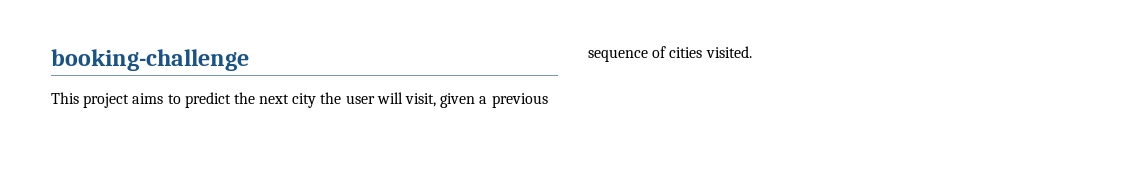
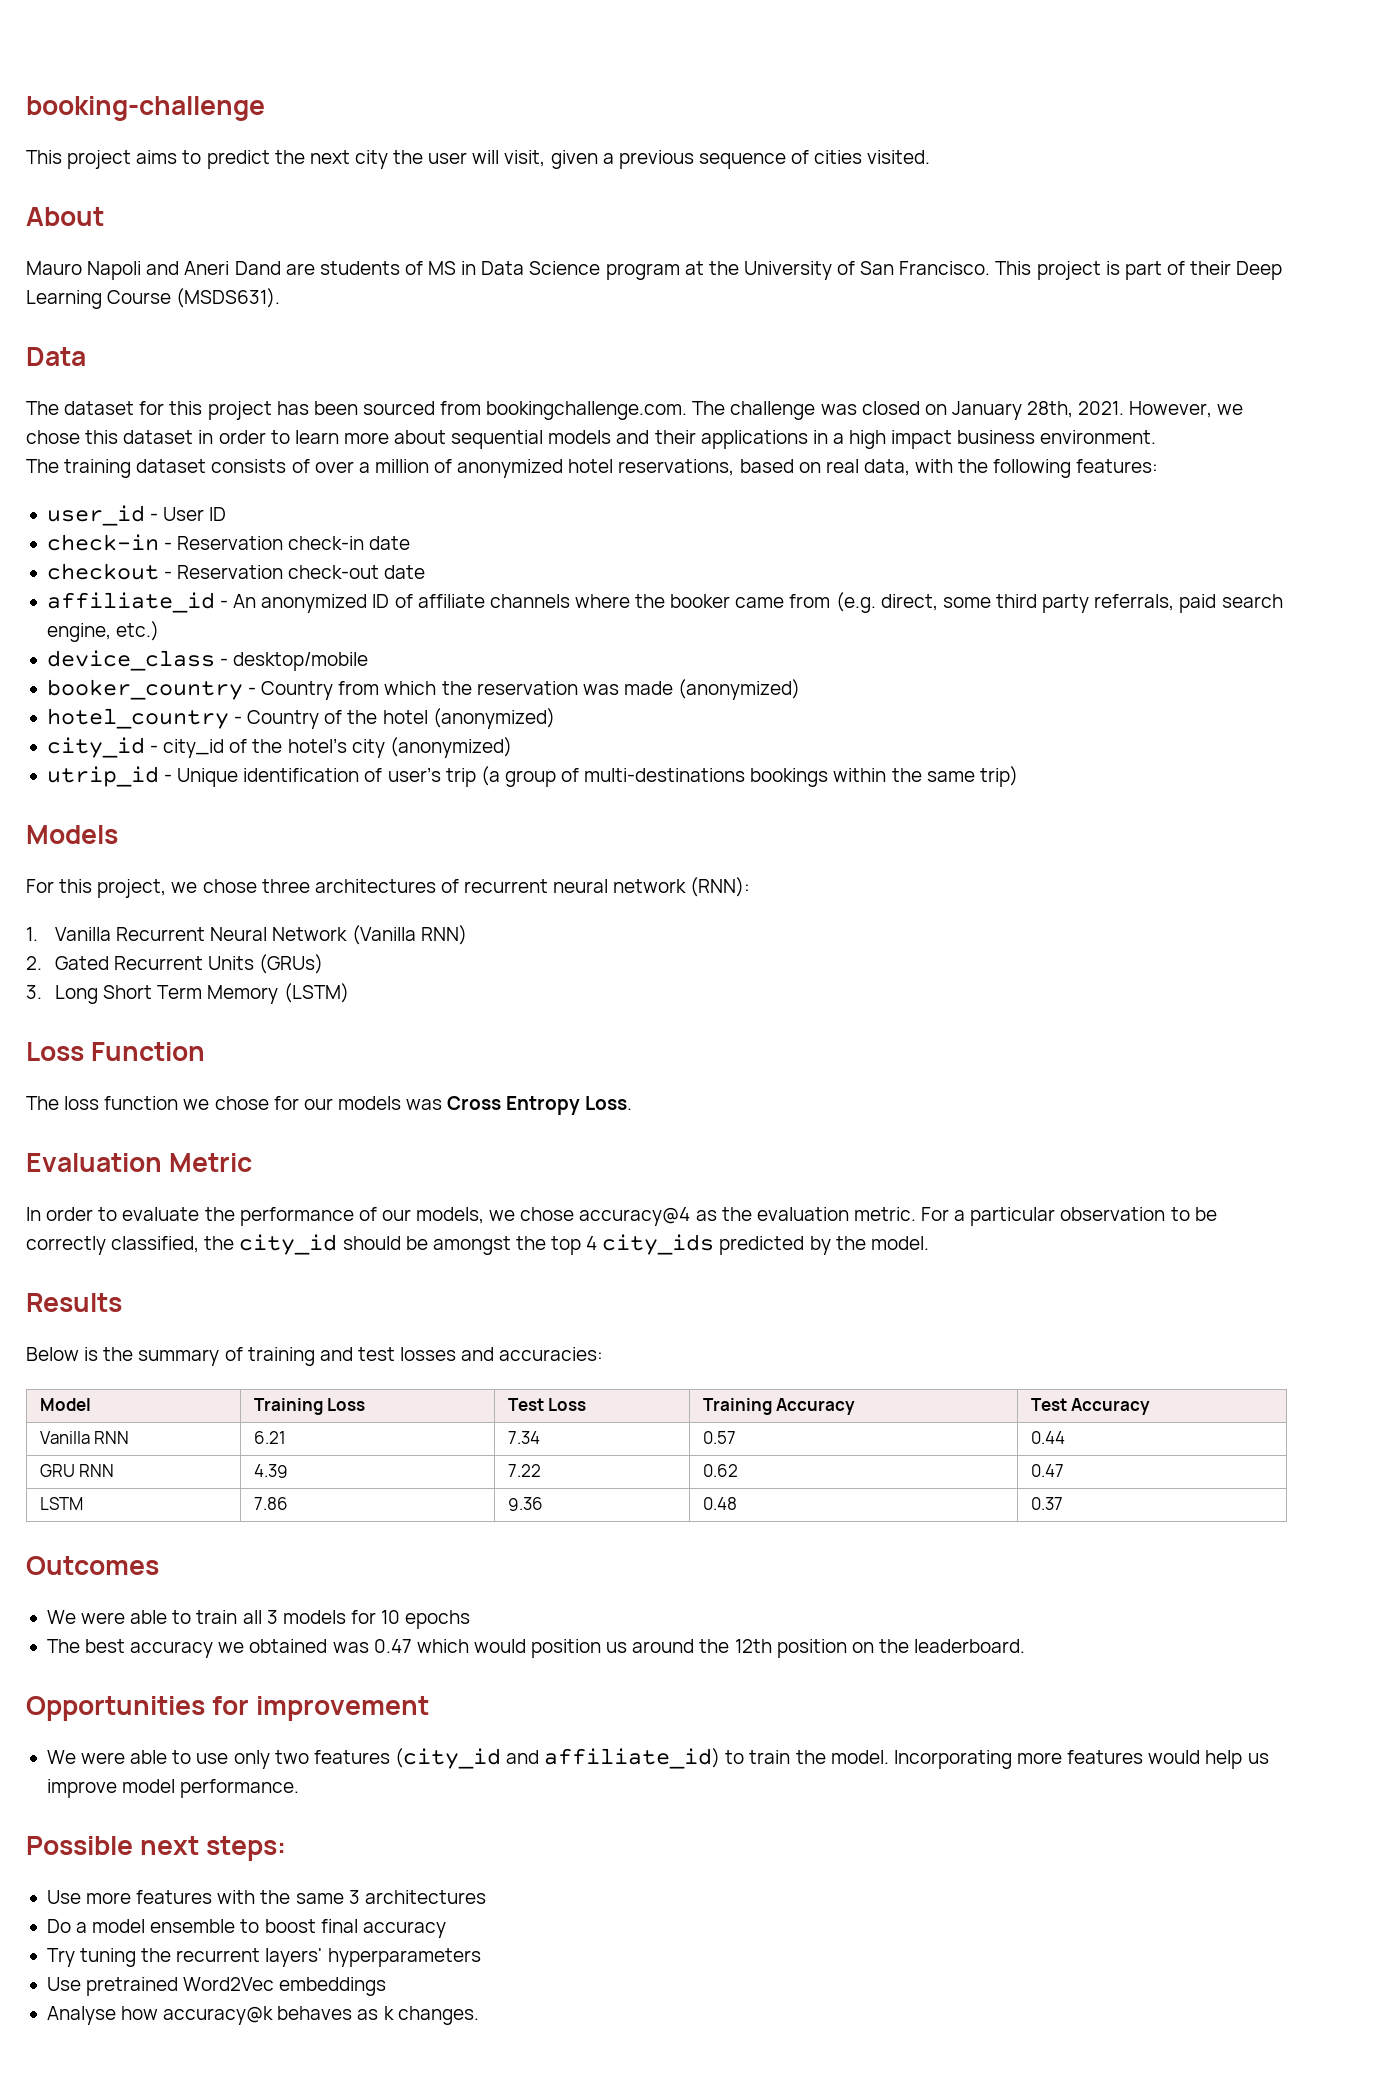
(752, 52) none -> [26,207,104,226] [26,261,1283,280] [26,288,281,309] [26,347,86,366] [26,401,1244,420] [26,430,1157,449] [26,459,1159,478] [46,505,227,526] [46,534,411,551] [46,563,426,580] [46,592,1283,613] [46,621,160,642] [46,650,369,671] [46,679,801,700] [46,708,555,729] [46,737,512,758] [46,766,1018,787] [26,825,118,844] [26,877,751,898] [26,925,467,945] [26,954,324,974] [26,983,349,1004] [26,1042,206,1061] [26,1096,633,1115] [26,1153,253,1172] [26,1207,1217,1226] [26,1234,929,1255] [26,1293,122,1312] [26,1347,604,1366] [39,1398,91,1411] [253,1398,366,1415] [507,1398,587,1411] [702,1398,856,1415] [1030,1398,1151,1415] [39,1431,130,1444] [253,1431,286,1444] [507,1431,540,1444] [702,1431,736,1444] [1030,1431,1065,1444] [39,1464,115,1477] [253,1464,288,1478] [507,1464,541,1477] [702,1464,738,1477] [1030,1464,1064,1477] [39,1497,83,1510] [253,1497,288,1510] [507,1497,543,1511] [702,1497,737,1510] [1030,1497,1063,1510] [26,1556,159,1575] [46,1610,471,1629] [46,1639,1026,1658] [26,1696,430,1721] [46,1748,1269,1769] [46,1779,300,1798] [26,1836,287,1861] [46,1890,486,1904] [46,1919,446,1938] [46,1948,481,1967] [46,1977,387,1996] [46,2006,479,2025] // About // Mauro Napoli and Aneri Dand are students of MS in Data Science program at the University of San Francisco. This project is part of their Deep Learning Course (MSDS631). // Data // The dataset for this project has been sourced from bookingchallenge.com. The challenge was closed on January 28th, 2021. However, we chose this dataset in order to learn more about sequential models and their applications in a high impact business environment. // The training dataset consists of over a million of anonymized hotel reservations, based on real data, with the following features: // user_id - User ID // check-in - Reservation check-in date // checkout - Reservation check-out date // affiliate_id - An anonymized ID of affiliate channels where the booker came from (e.g. direct, some third party referrals, paid search engine, etc.) // device_class - desktop/mobile // booker_country - Country from which the reservation was made (anonymized) // hotel_country - Country of the hotel (anonymized) // city_id - city_id of the hotel’s city (anonymized) // utrip_id - Unique identification of user’s trip (a group of multi-destinations bookings within the same trip) // Models // For this project, we chose three architectures of recurrent neural network (RNN): // 1. Vanilla Recurrent Neural Network (Vanilla RNN) // 2. Gated Recurrent Units (GRUs) // 3. Long Short Term Memory (LSTM) // Loss Function // The loss function we chose for our models was Cross Entropy Loss. // Evaluation Metric // In order to evaluate the performance of our models, we chose accuracy@4 as the evaluation metric. For a particular observation to be correctly classified, the city_id should be amongst the top 4 city_ids predicted by the model. // Results // Below is the summary of training and test losses and accuracies: // Model | Training Loss | Test Loss | Training Accuracy | Test Accuracy // Vanilla RNN | 6.21 | 7.34 | 0.57 | 0.44 // GRU RNN | 4.39 | 7.22 | 0.62 | 0.47 // LSTM | 7.86 | 9.36 | 0.48 | 0.37 // Outcomes // We were able to train all 3 models for 10 epochs // The best accuracy we obtained was 0.47 which would position us around the 12th position on the leaderboard. // Opportunities for improvement // We were able to use only two features (city_id and affiliate_id) to train the model. Incorporating more features would help us improve model performance. // Possible next steps: // Use more features with the same 3 architectures // Do a model ensemble to boost final accuracy // Try tuning the recurrent layers' hyperparameters // Use pretrained Word2Vec embeddings // Analyse how accuracy@k behaves as k changes.

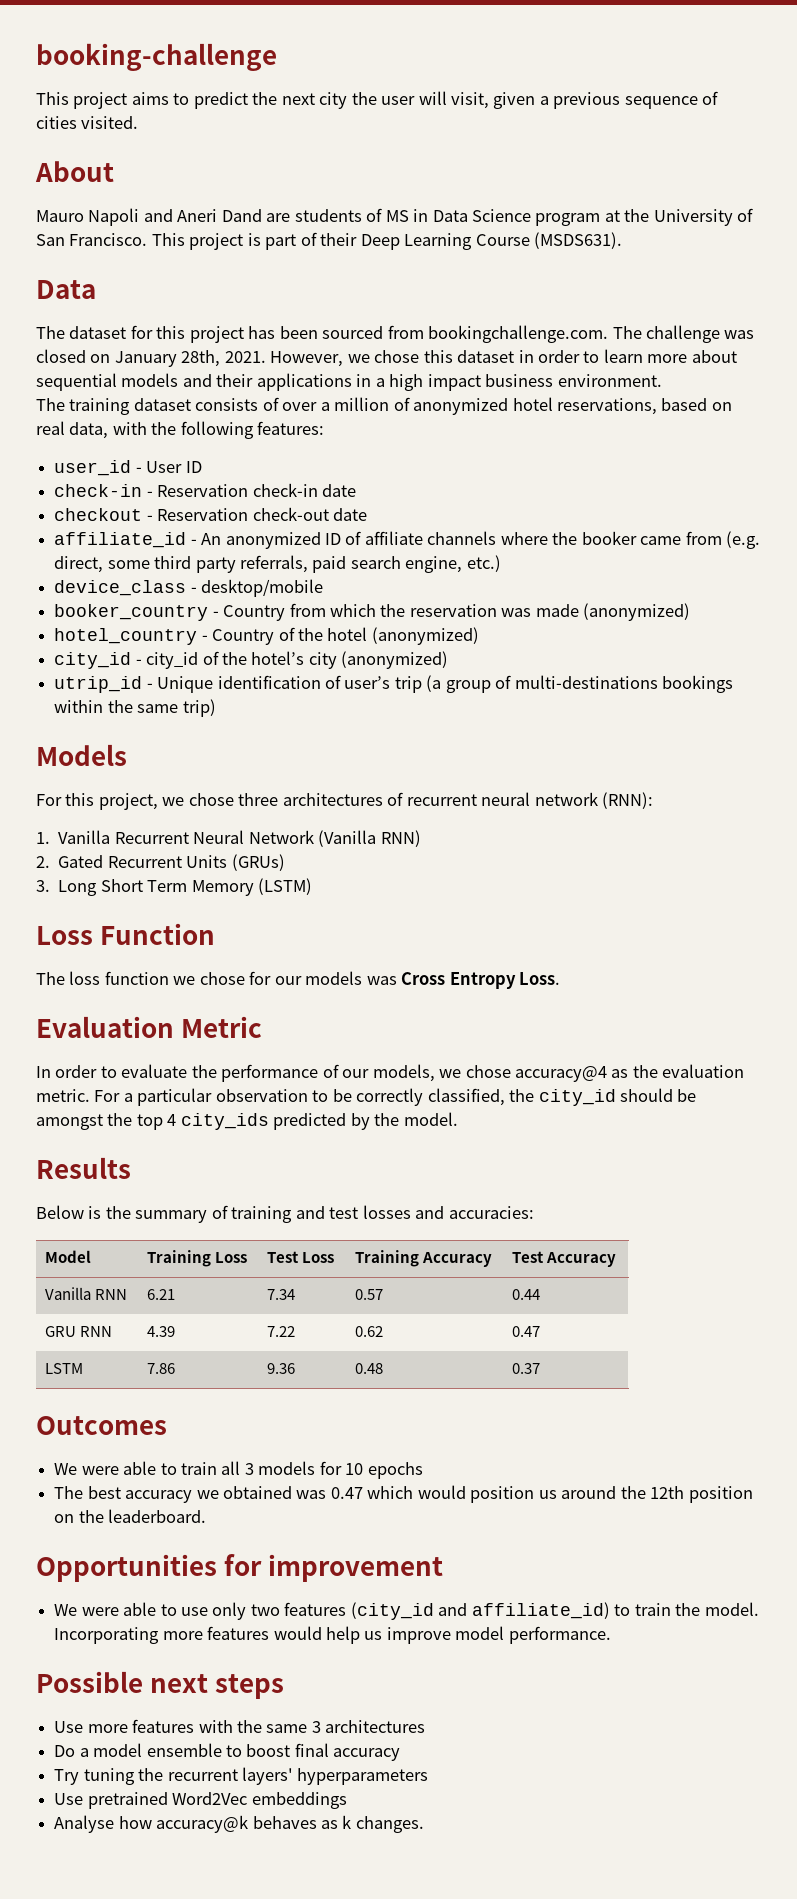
[206,1836,287,1861] steps: -> [215,1674,285,1699] steps

